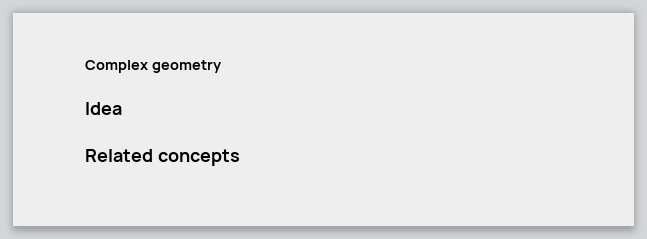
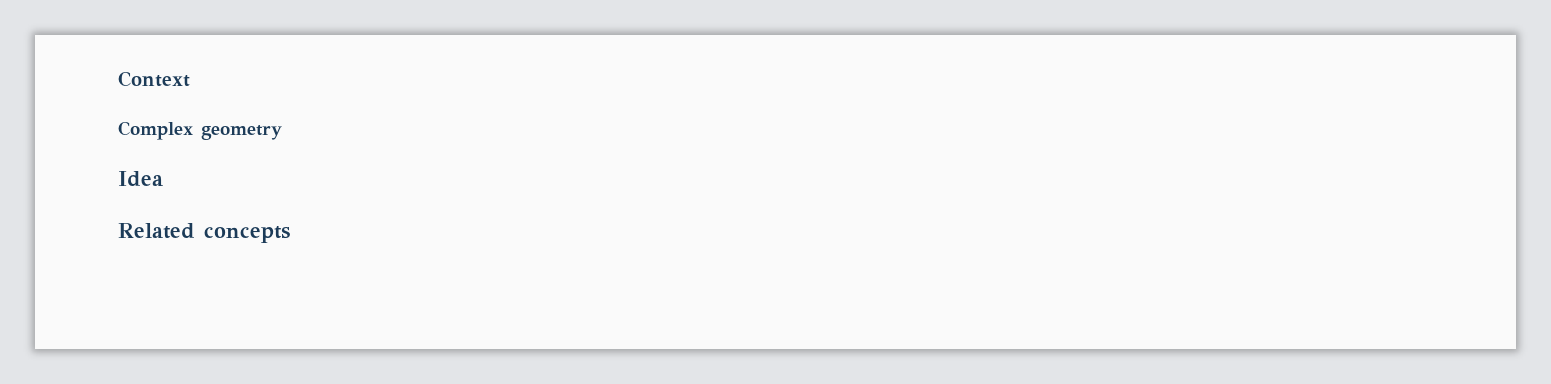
(85, 66) none -> [118,71,190,87] Context //

